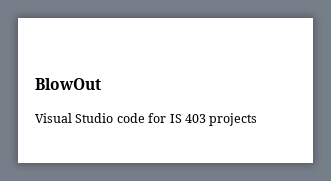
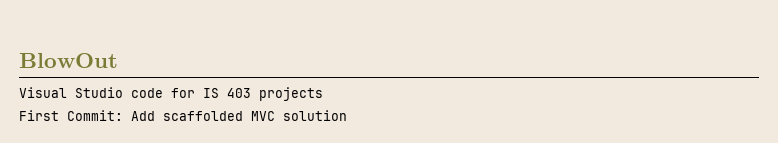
(258, 119) none -> [19,110,347,121] // First Commit: Add scaffolded MVC solution

